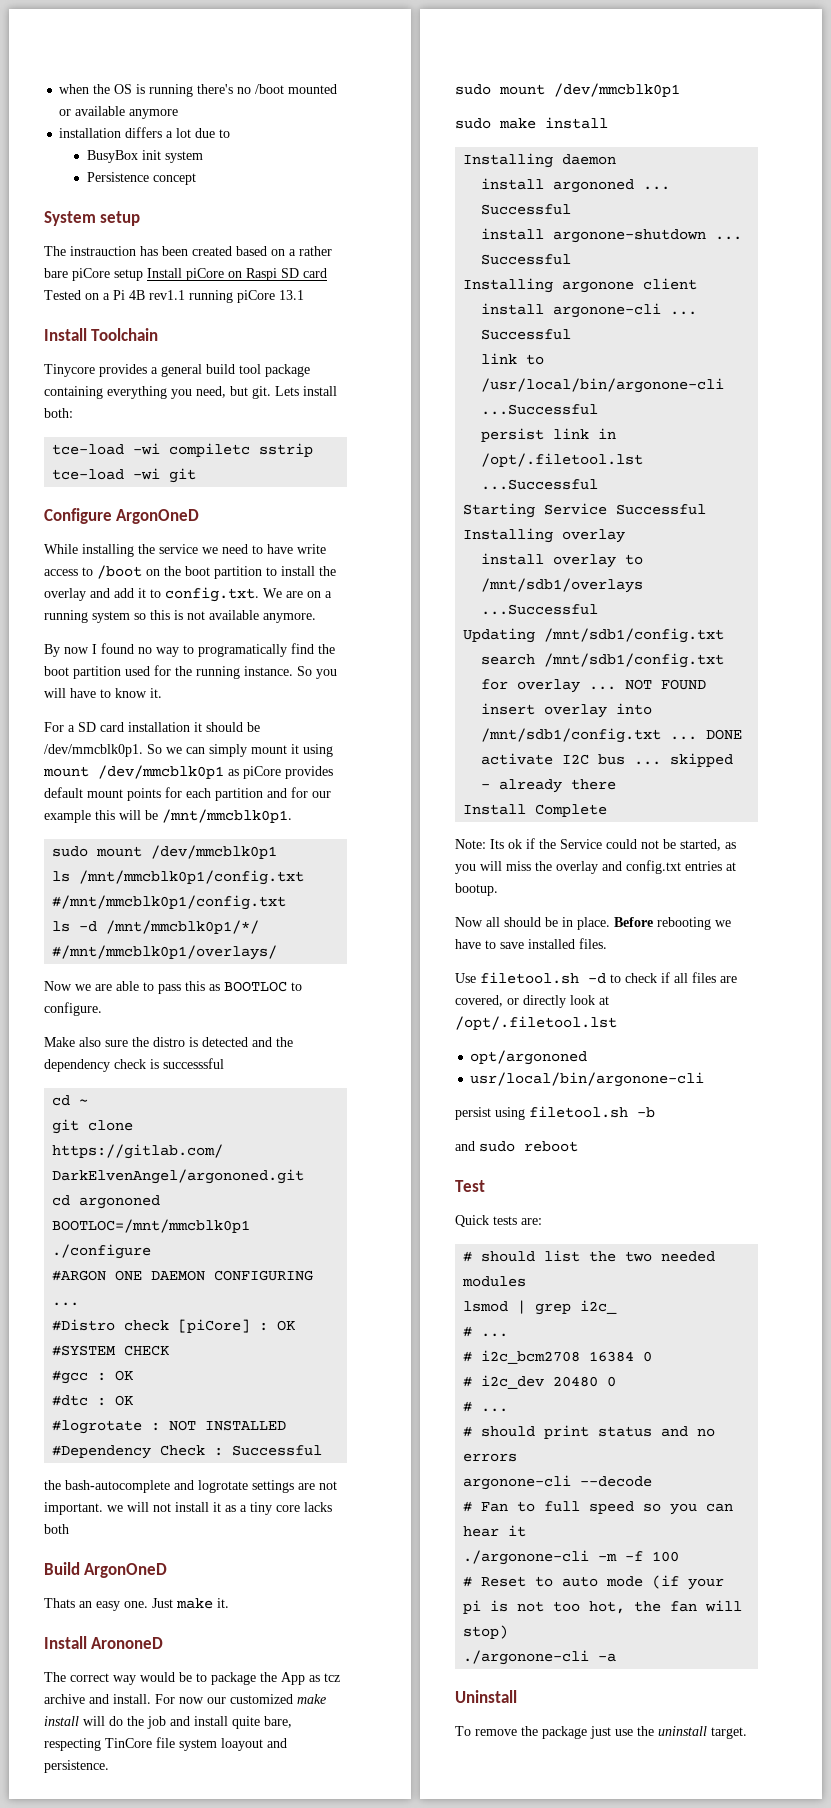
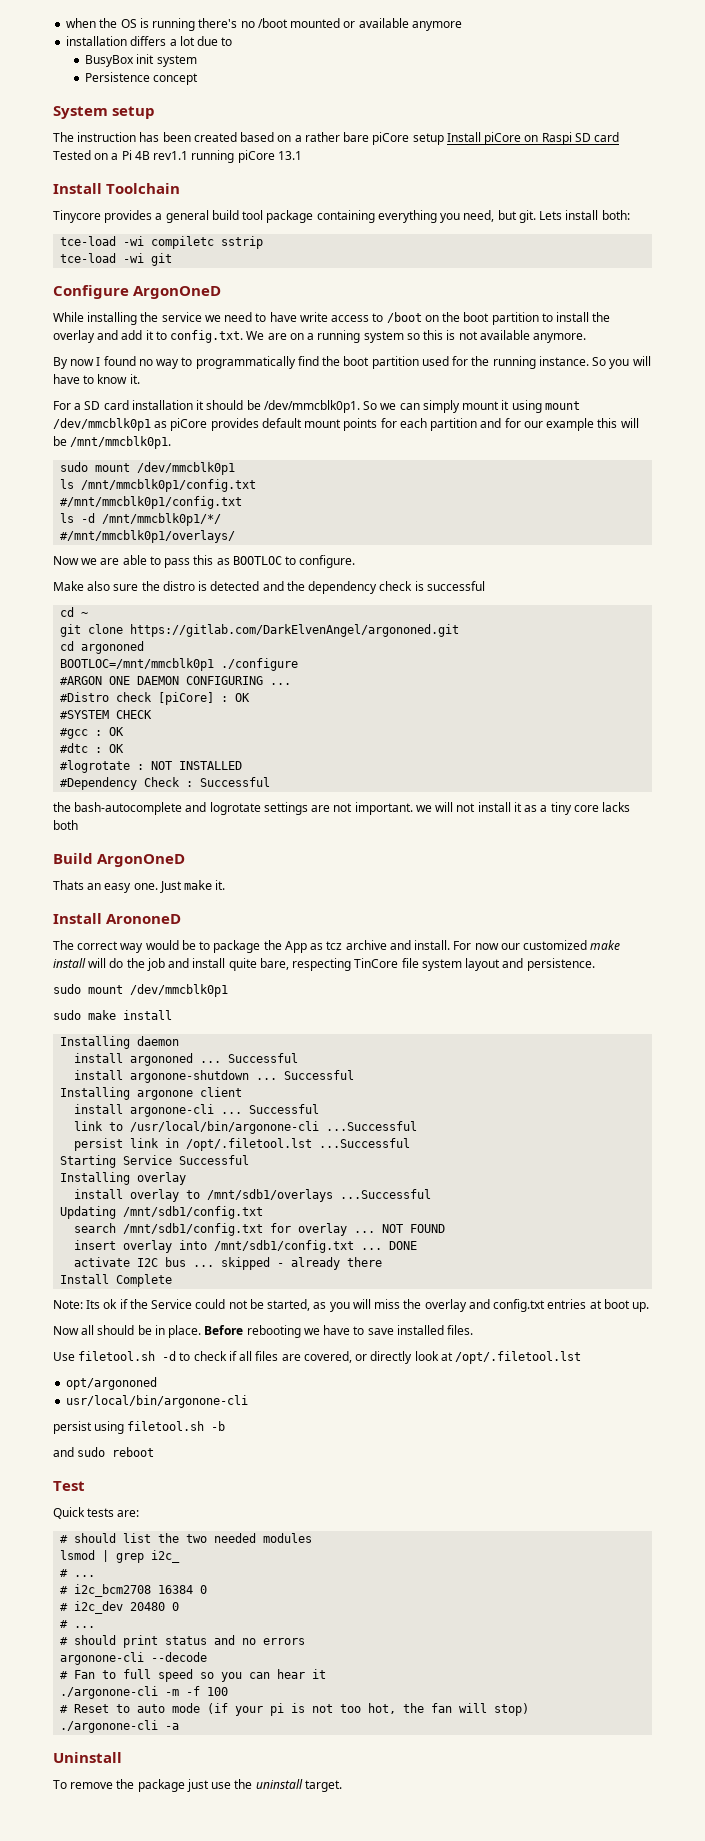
[70,246,136,256] instrauction -> [77,132,137,142] instruction
[198,644,287,657] programatically -> [195,356,296,369] programmatically
[163,1058,224,1069] successsful -> [426,581,485,591] successful
[221,1738,263,1751] loayout -> [465,958,501,971] layout
[455,883,498,896] bootup. -> [603,1299,650,1312] boot up.

